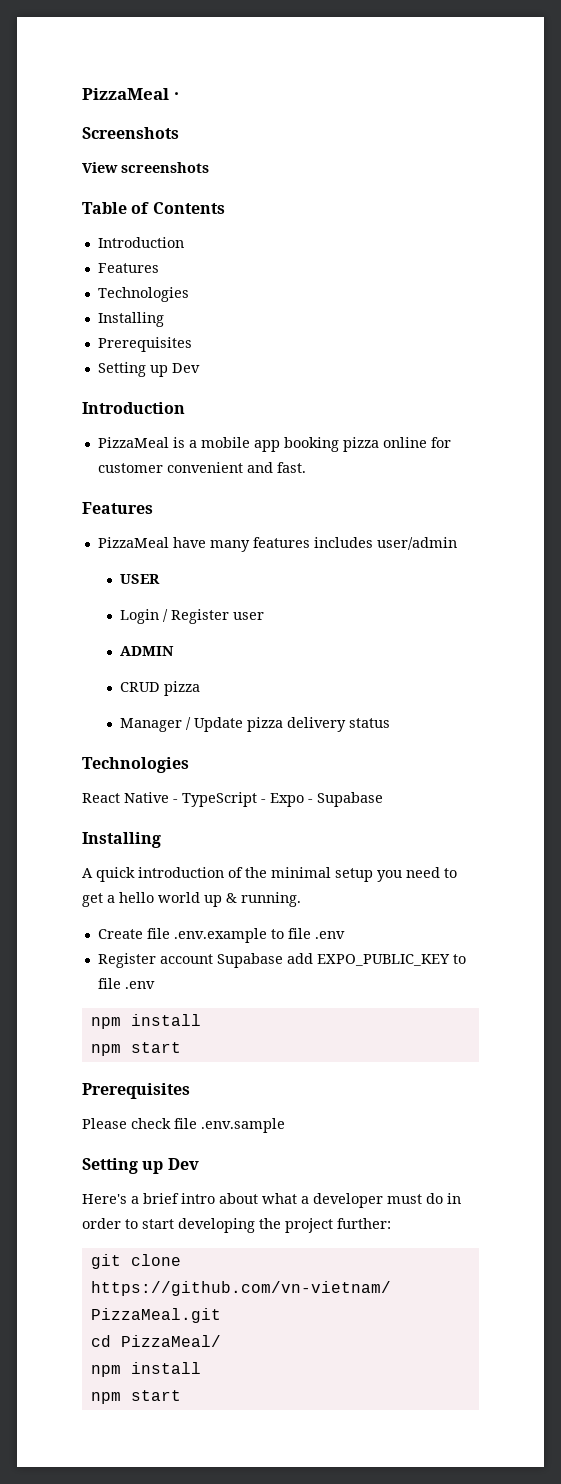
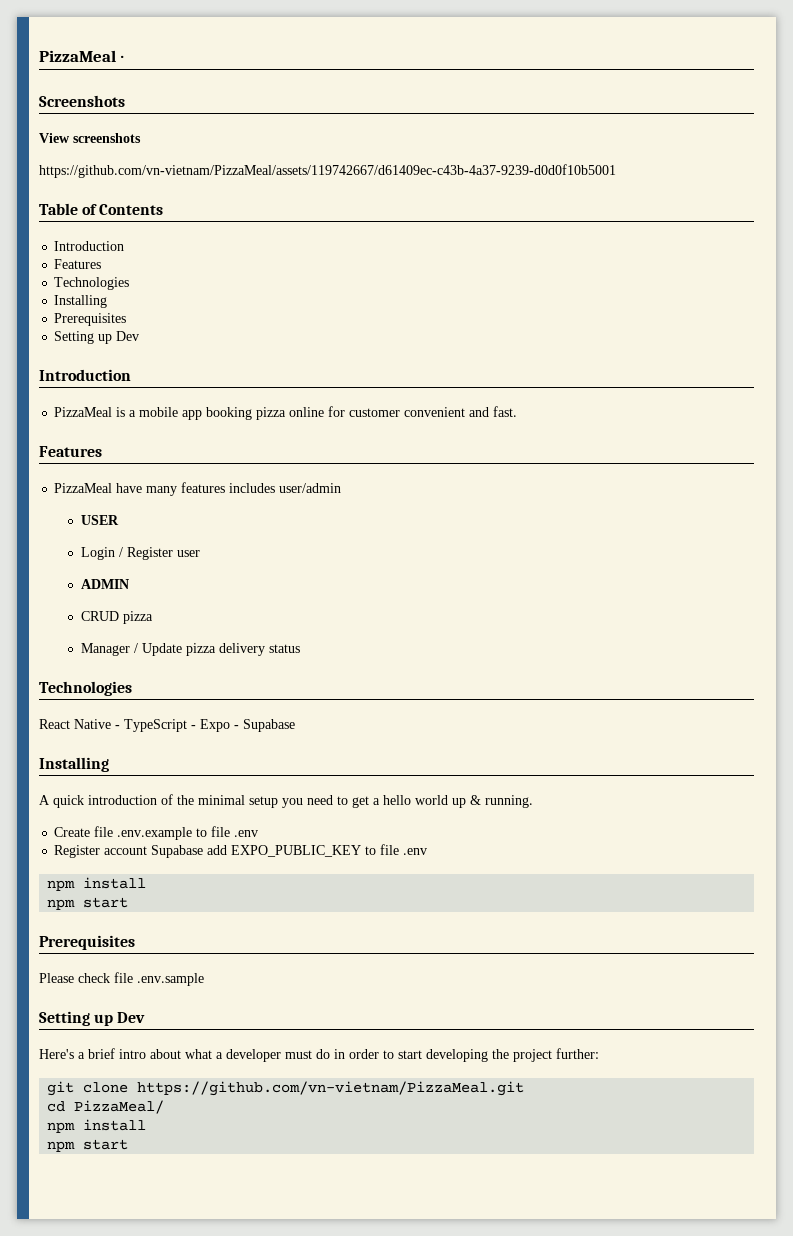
(209, 167) none -> [39,164,616,178] // https://github.com/vn-vietnam/PizzaMeal/assets/119742667/d61409ec-c43b-4a37-9239-d0d0f10b5001

